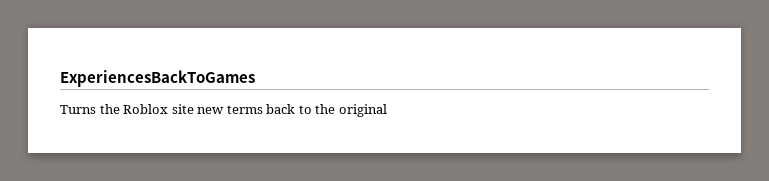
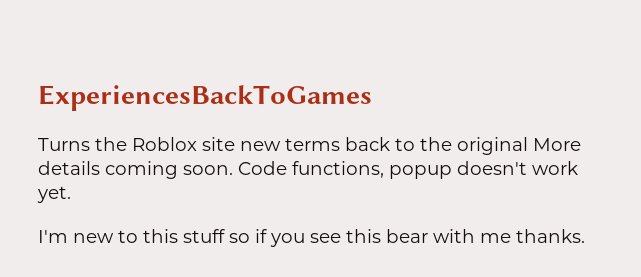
(387, 110) none -> [533,138,581,151] [38,161,578,179] [37,186,71,203] [38,229,585,247] More details coming soon. Code functions, popup doesn't work yet. // I'm new to this stuff so if you see this bear with me thanks.

